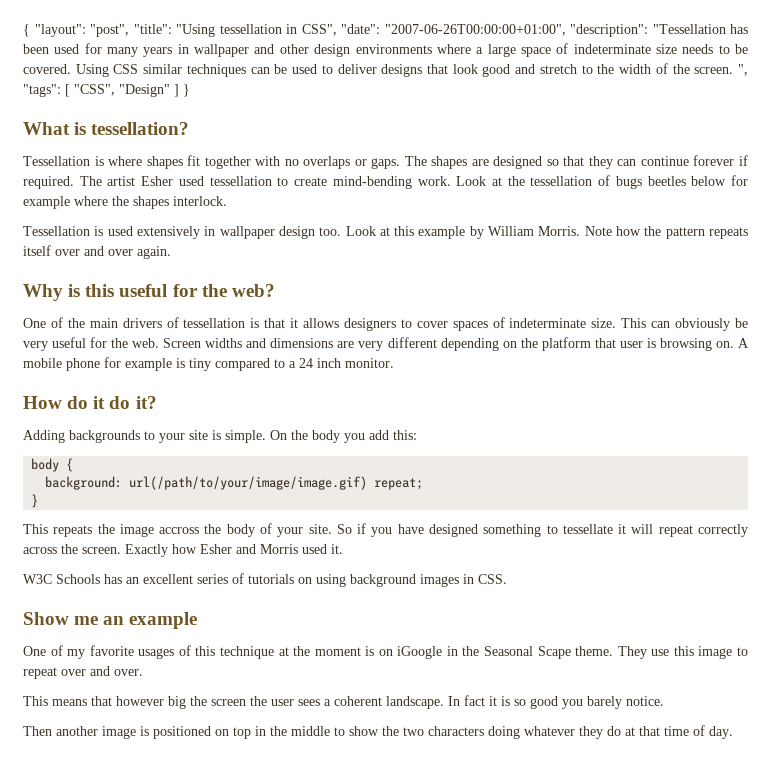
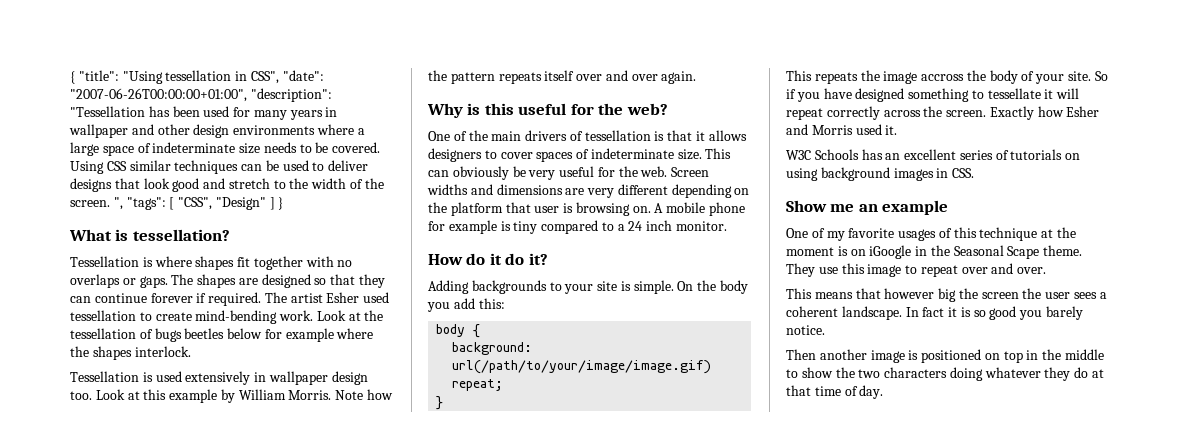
[23,24,129,37] { "layout": "post", -> [70,71,75,84] {

